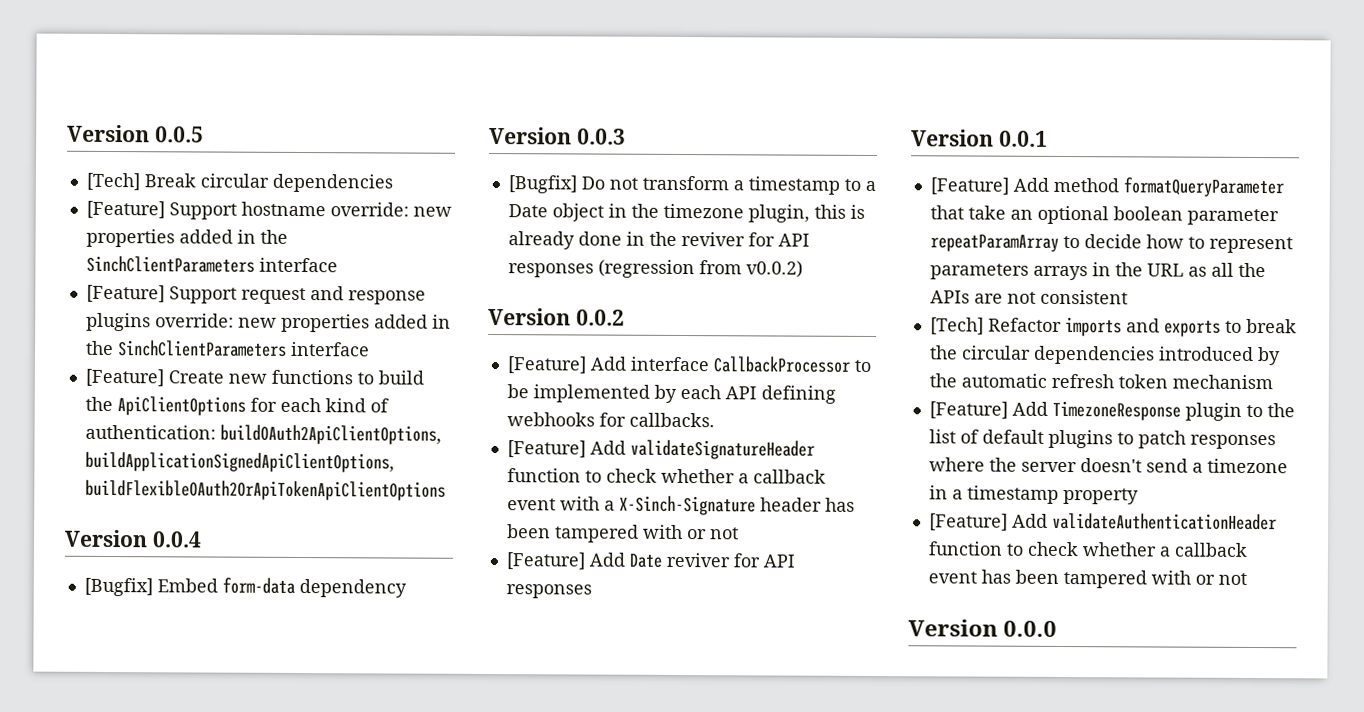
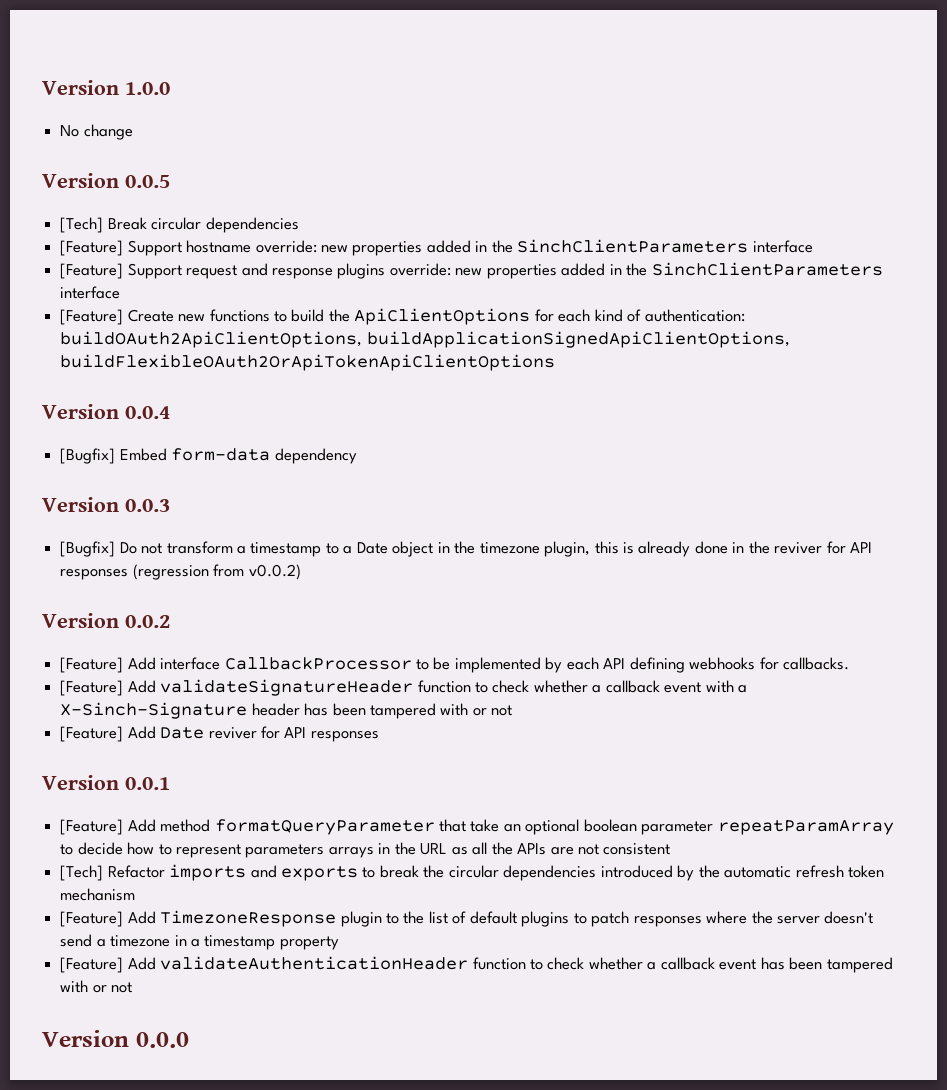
[67,124,150,143] Version -> [42,80,170,95] [60,124,133,140] [42,173,119,188] Version 1.0.0 // No change // Version

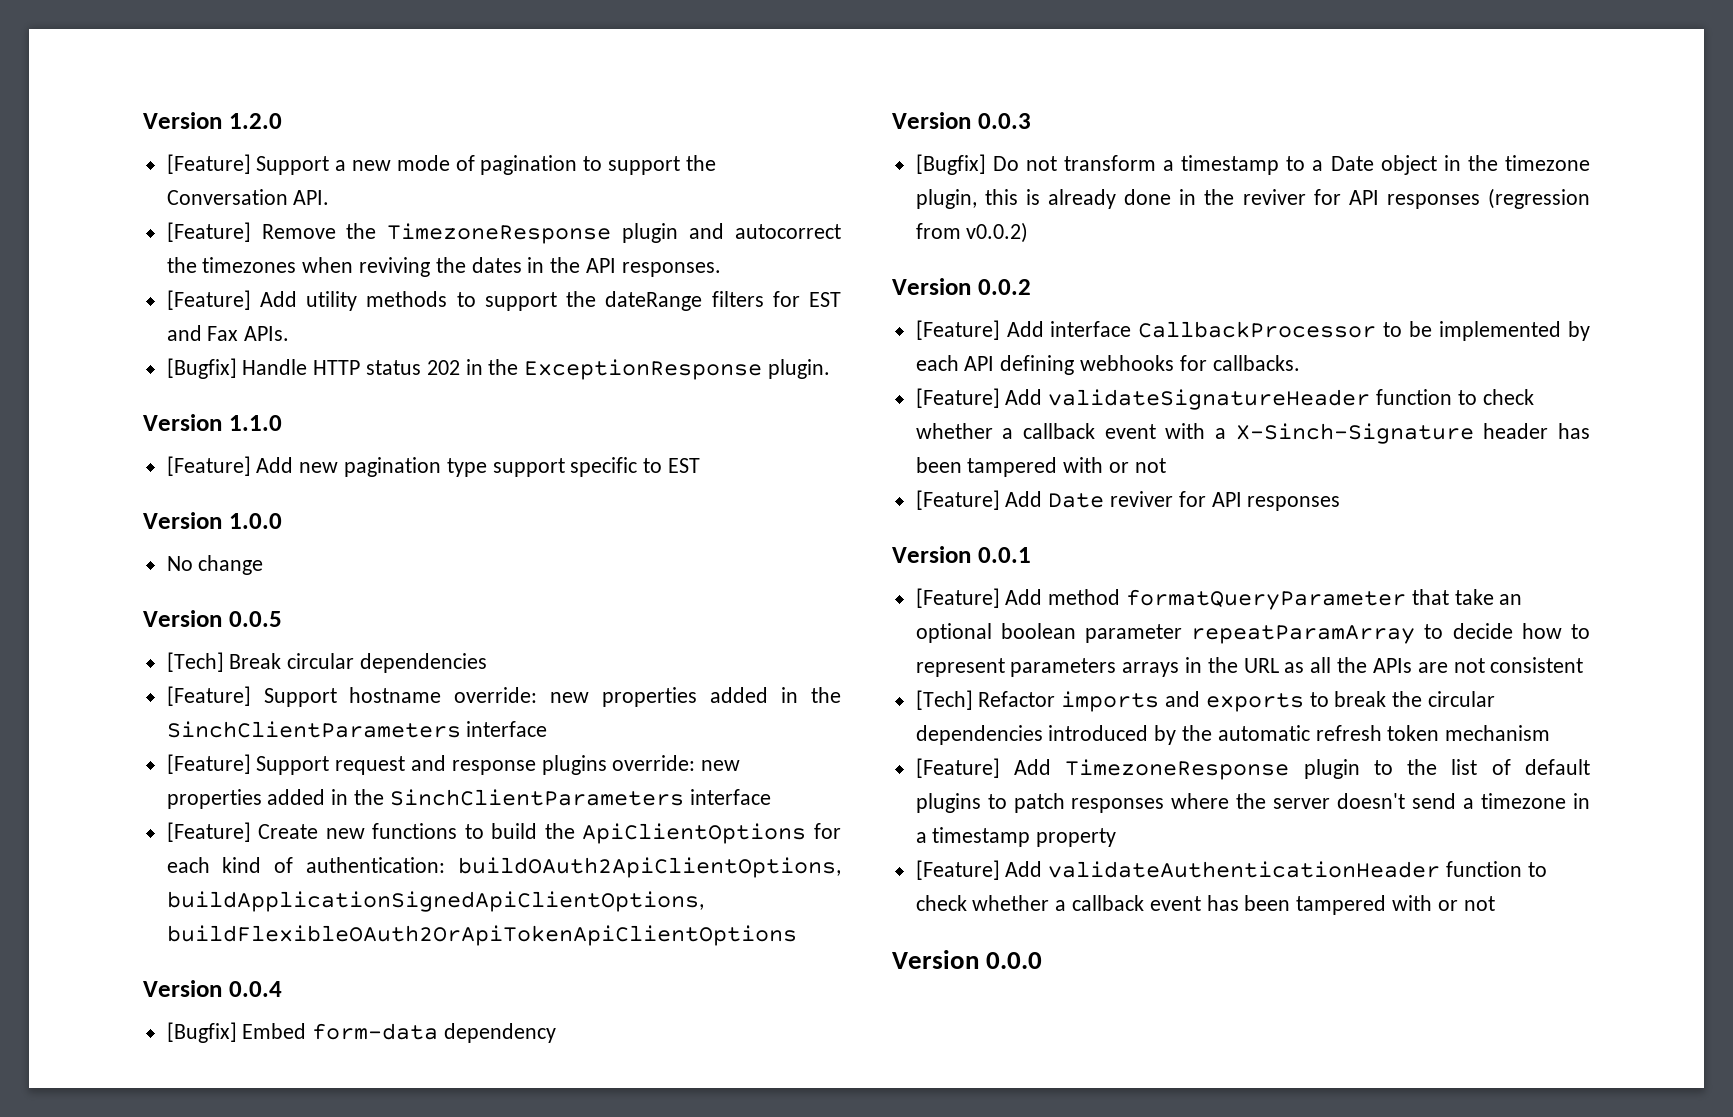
[42,80,119,95] Version -> [143,112,282,129] [166,154,716,175] [166,189,330,205] [166,222,841,244] [166,257,721,277] [166,290,842,311] [166,325,290,341] [166,358,831,380] [143,414,282,431] [166,456,701,477] [143,512,222,529] Version 1.2.0 // [Feature] Support a new mode of pagination to support the Conversation API. // [Feature] Remove the TimezoneResponse plugin and autocorrect the timezones when reviving the dates in the API responses. // [Feature] Add utility methods to support the dateRange filters for EST and Fax APIs. // [Bugfix] Handle HTTP status 202 in the ExceptionResponse plugin. // Version 1.1.0 // [Feature] Add new pagination type support specific to EST // Version

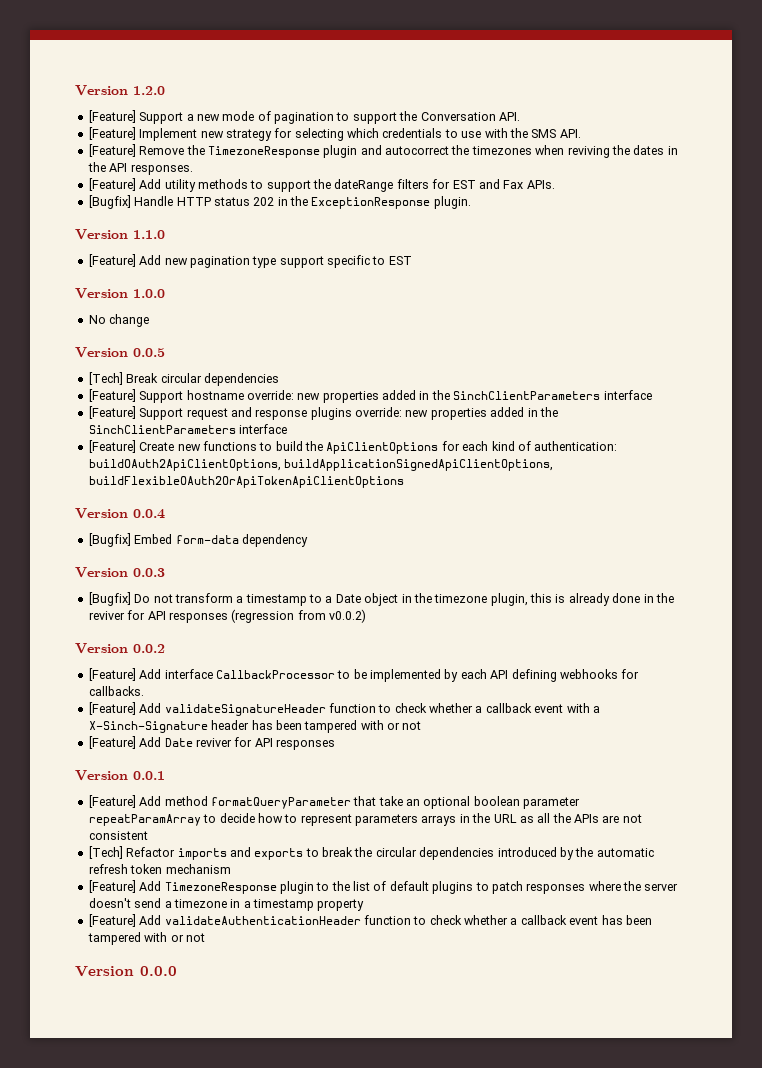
(330, 197) none -> [88,127,581,141] // [Feature] Implement new strategy for selecting which credentials to use with the SMS API.

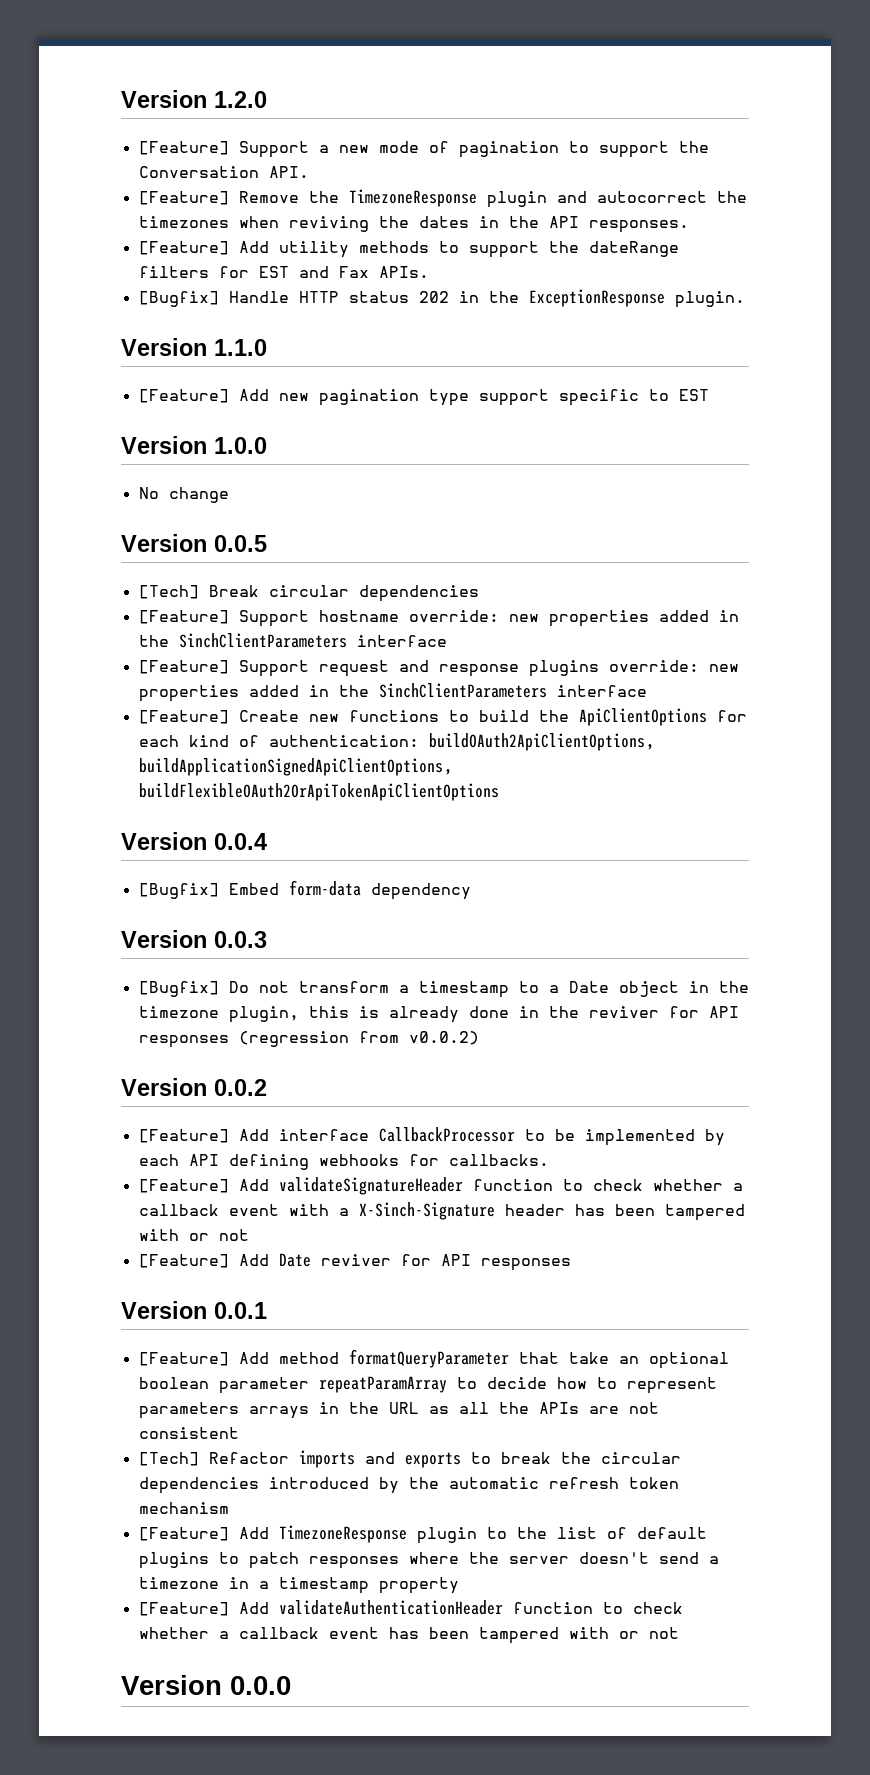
[88,127,581,141] // [Feature] Implement new strategy for selecting which credentials to use with the SMS API. -> (309, 172) none

